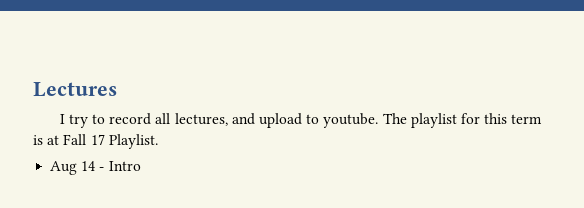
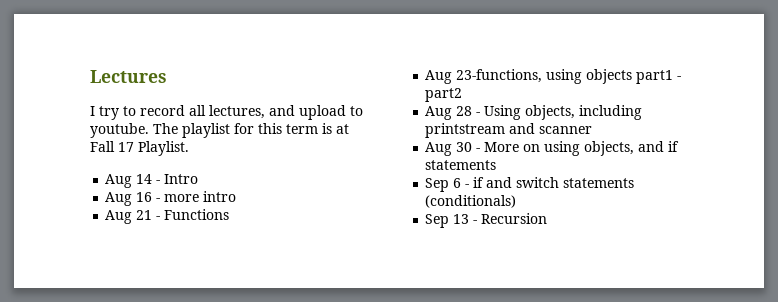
(141, 166) none -> [105,191,237,206] [105,209,230,224] [425,69,682,84] [425,88,463,102] [425,105,643,120] [425,123,593,138] [425,141,680,156] [425,160,497,170] [425,177,635,192] [425,195,517,208] [425,213,548,228] // Aug 16 - more intro // Aug 21 - Functions // Aug 23-functions, using objects part1 - part2 // Aug 28 - Using objects, including printstream and scanner // Aug 30 - More on using objects, and if statements // Sep 6 - if and switch statements (conditionals) // Sep 13 - Recursion

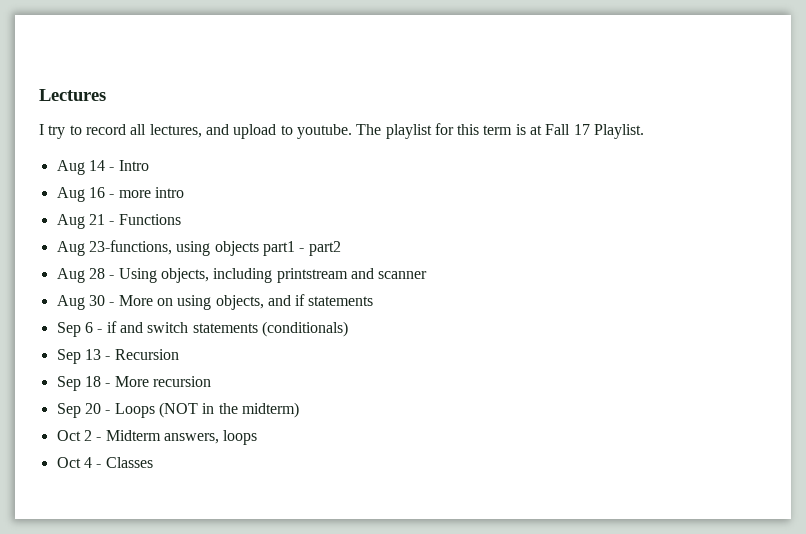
(548, 218) none -> [56,376,211,391] [56,402,299,418] [56,430,258,445] [56,457,153,468] // Sep 18 - More recursion // Sep 20 - Loops (NOT in the midterm) // Oct 2 - Midterm answers, loops // Oct 4 - Classes

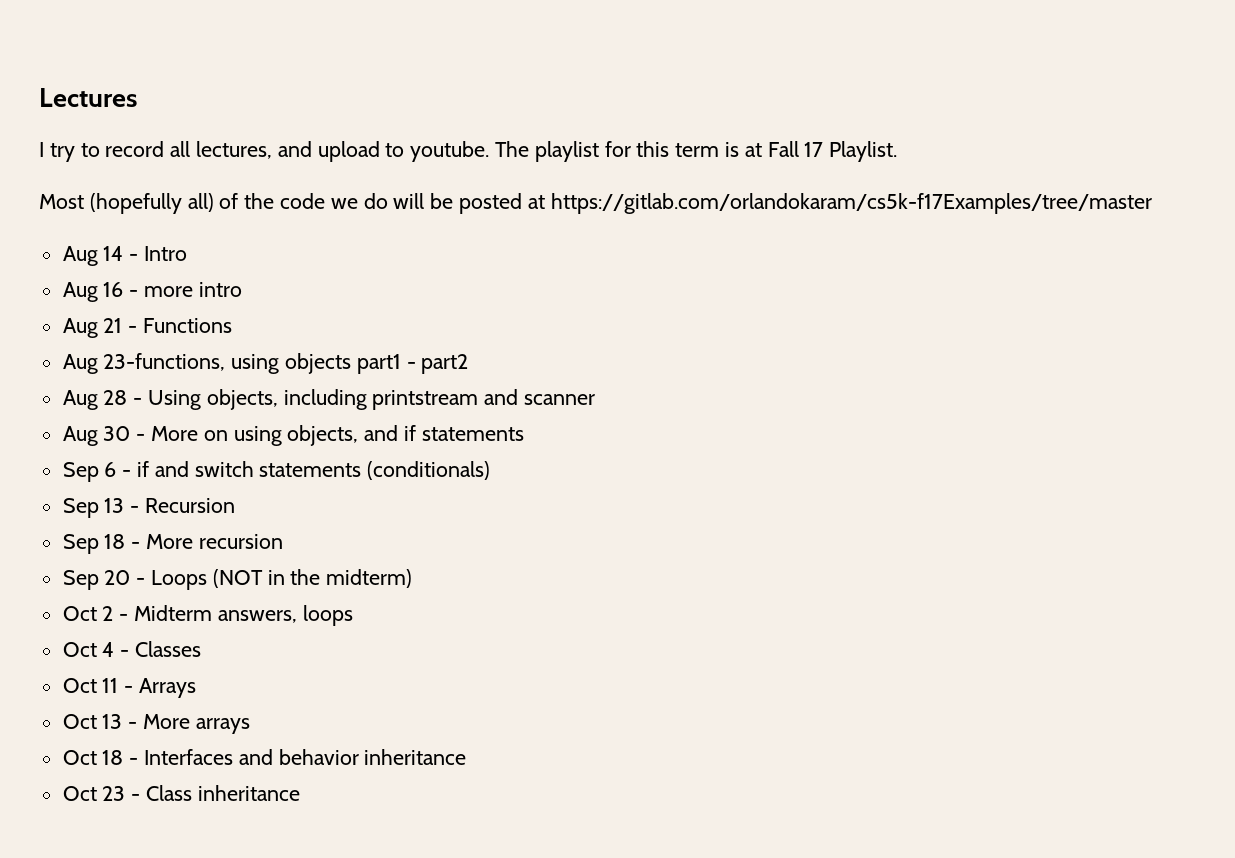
(645, 131) none -> [39,193,1152,214] // Most (hopefully all) of the code we do will be posted at https://gitlab.com/orlandokaram/cs5k-f17Examples/tree/master
(153, 462) none -> [62,678,197,698] [62,714,250,734] [62,749,467,765] [62,785,300,801] // Oct 11 - Arrays // Oct 13 - More arrays // Oct 18 - Interfaces and behavior inheritance // Oct 23 - Class inheritance

